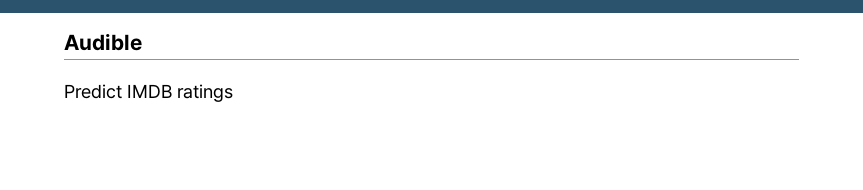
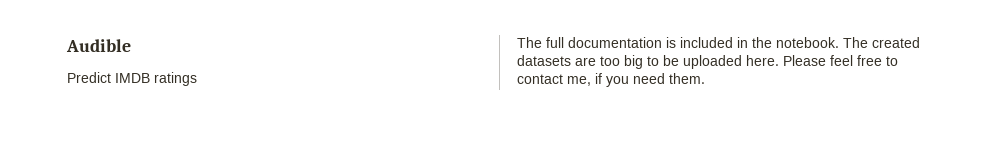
(233, 93) none -> [517,37,920,48] [517,55,898,69] [517,73,705,87] // The full documentation is included in the notebook. The created datasets are too big to be uploaded here. Please feel free to contact me, if you need them.

